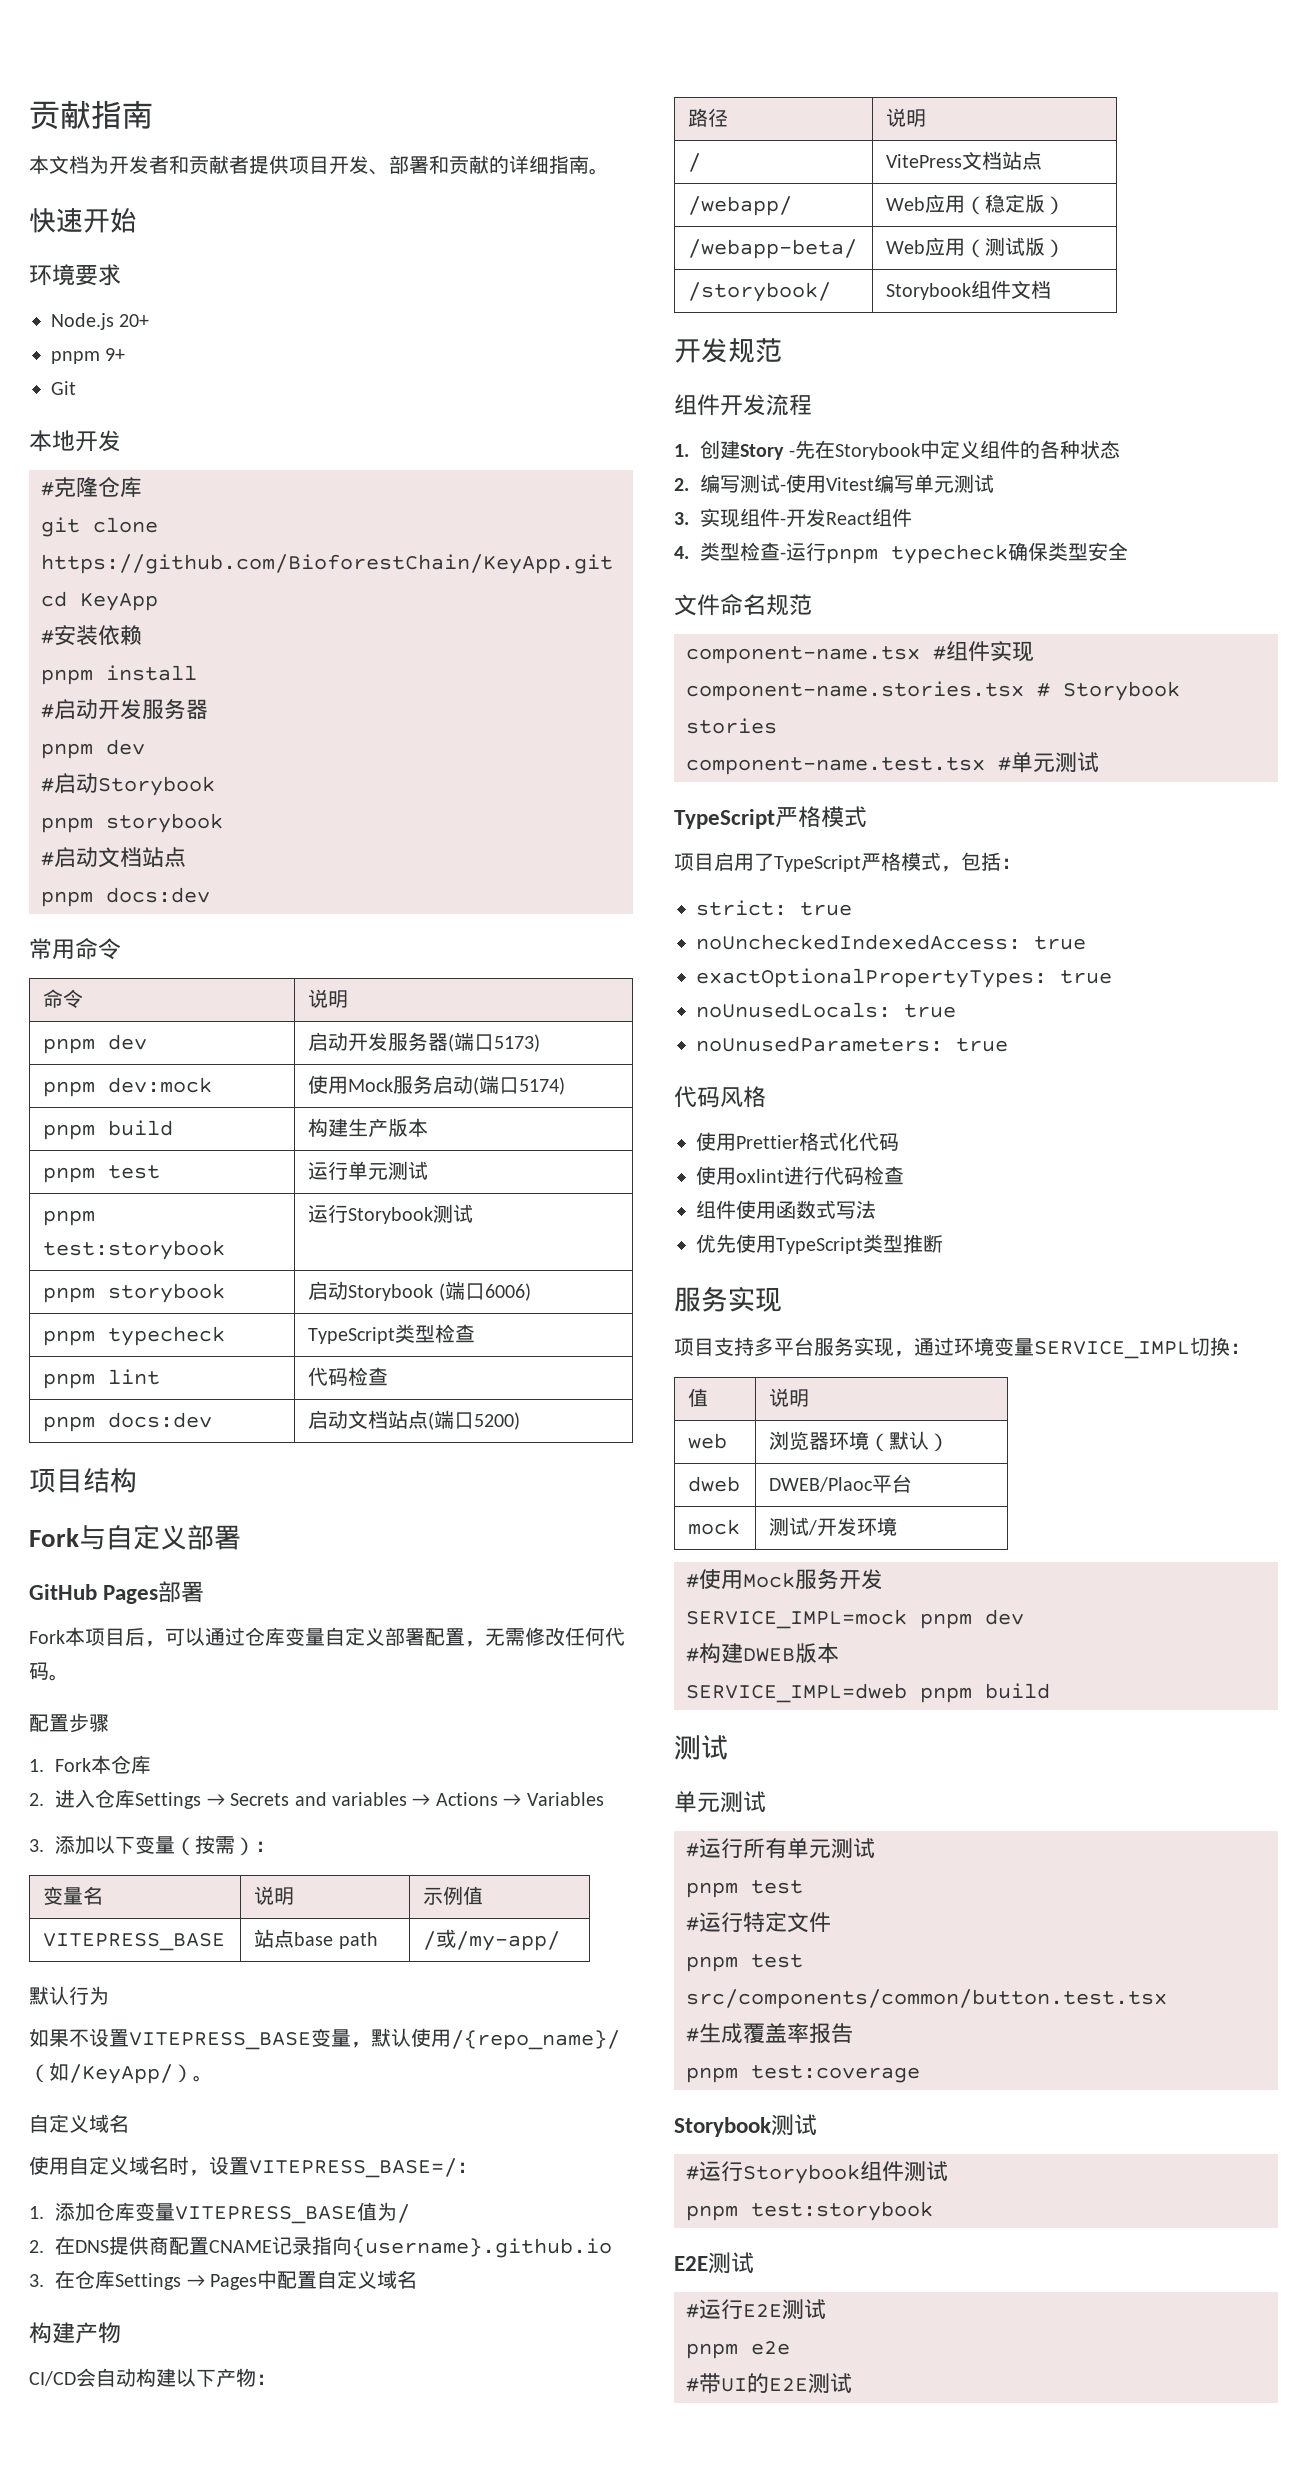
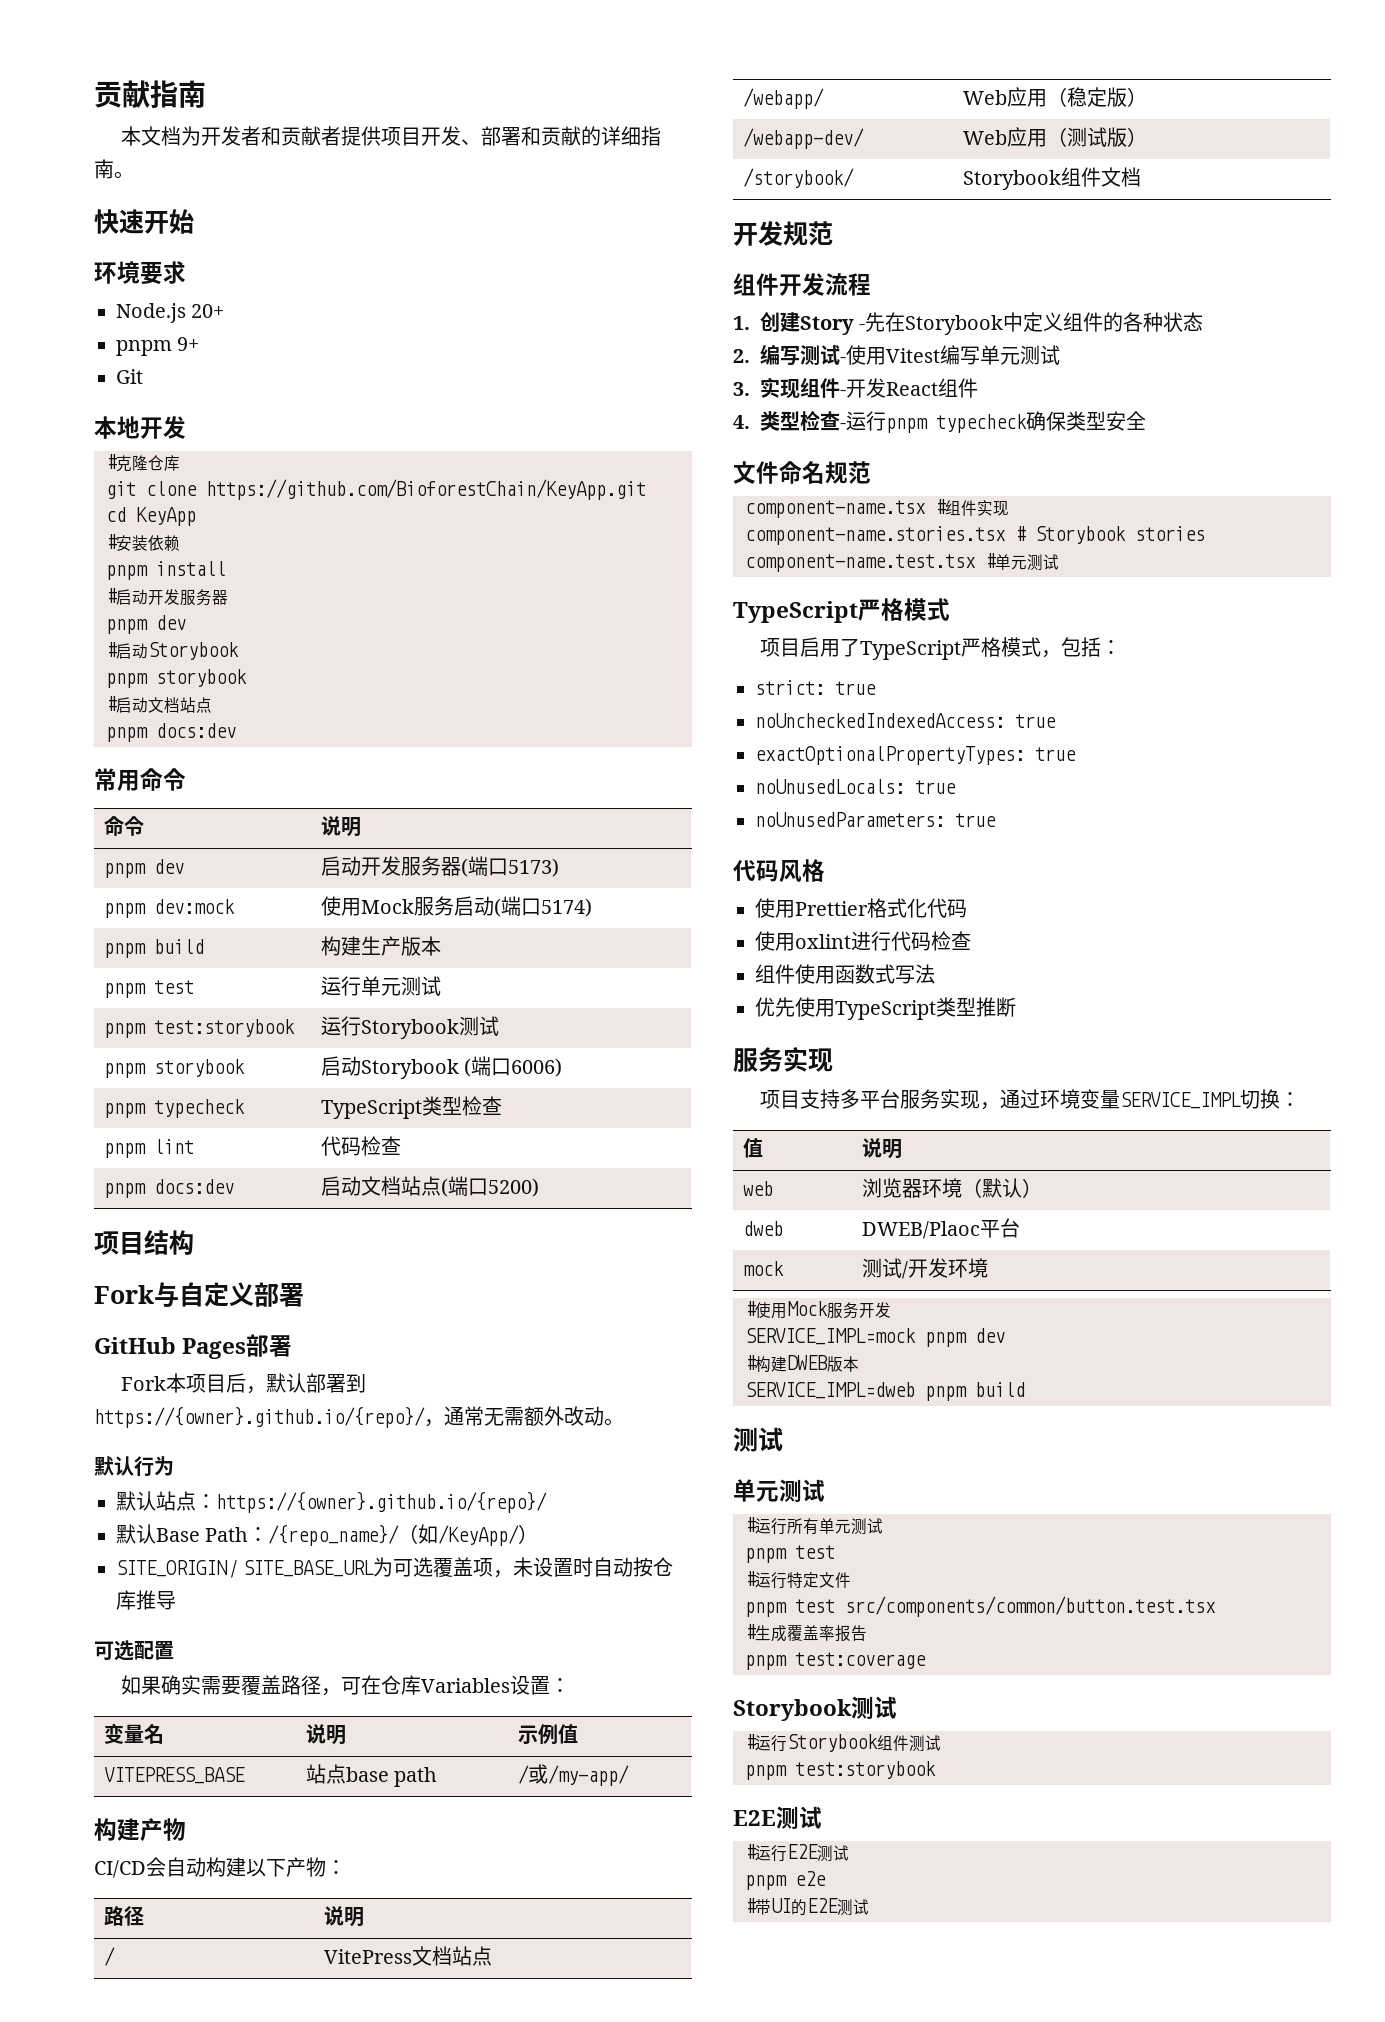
[165,1627,625,1647] [29,1662,69,1681] [29,1713,109,1733] [29,1755,152,1774] [29,1789,604,1809] [29,1835,256,1856] 可以通过仓库变量自定义部署配置，无需修改任何代码。 // 配置步骤 // 1. Fork本仓库 // 2.进入仓库Settings → Secrets and variables → Actions → Variables // 3.添加以下变量（按需） -> [266,1373,367,1393] [94,1406,624,1428] [94,1456,174,1477] [116,1491,547,1513] [116,1524,539,1546] [116,1557,673,1578] [116,1590,176,1610] [94,1640,174,1661] [121,1675,551,1696] 默认部署到https://{owner}.github.io/{repo}/，通常无需额外改动。 // 默认行为 // 默认站点：https://{owner}.github.io/{repo}/ // 默认Base Path：/{repo_name}/（如/KeyApp/） // SITE_ORIGIN / SITE_BASE_URL为可选覆盖项，未设置时自动按仓库推导 // 可选配置 // 如果确实需要覆盖路径，可在仓库Variables设置
[29,1986,109,2005] [29,2028,620,2050] [29,2062,213,2084] [29,2114,129,2133] [29,2156,477,2178] [29,2202,411,2224] [29,2236,613,2258] [29,2270,418,2290] // 默认行为 // 如果不设置VITEPRESS_BASE变量，默认使用/{repo_name}/（如/KeyApp/）。 // 自定义域名 // 使用自定义域名时，设置VITEPRESS_BASE=/： // 1.添加仓库变量VITEPRESS_BASE值为/ // 2.在DNS提供商配置CNAME记录指向{username}.github.io // 3.在仓库Settings → Pages中配置自定义域名 -> (629, 1775) none
[688,239,858,259] /webapp-beta/ -> [742,128,864,149] /webapp-dev/

